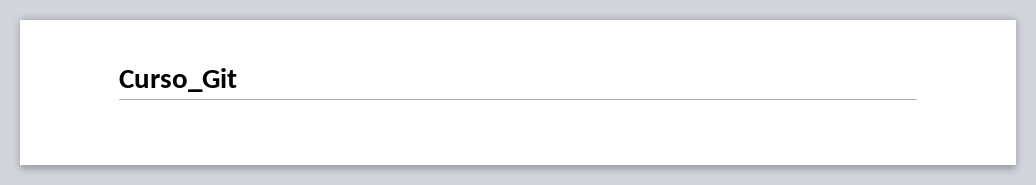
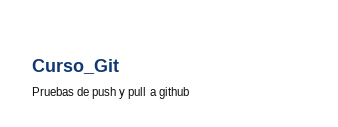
(237, 80) none -> [32,87,189,99] // Pruebas de push y pull a github

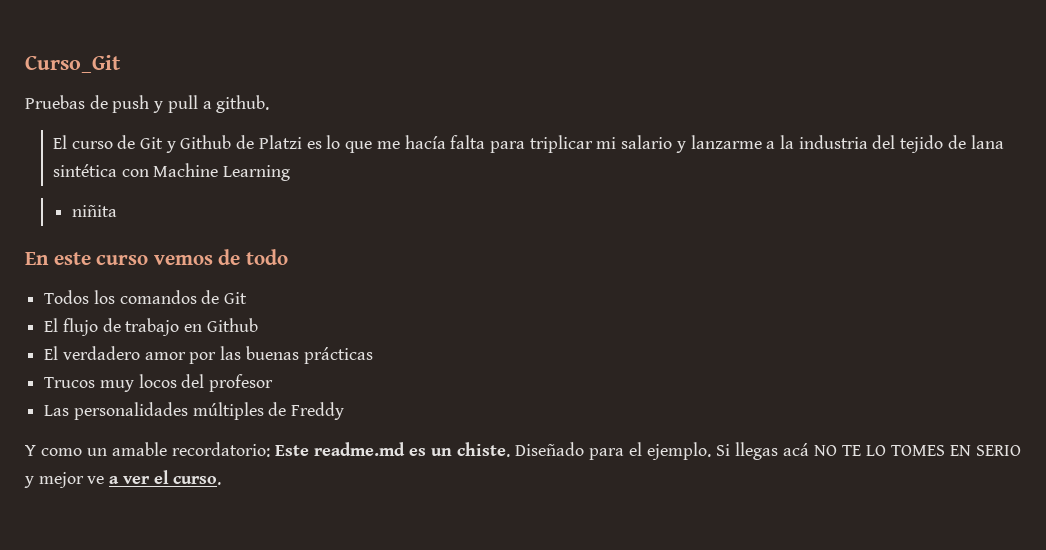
[158,87,189,99] github -> [216,95,270,113] [52,135,1004,153] [52,163,290,181] [72,205,118,217] [25,249,288,265] [44,290,248,304] [44,318,258,336] [44,346,373,364] [44,374,274,392] [44,402,345,420] [25,442,1021,460] [24,470,222,488] github. // El curso de Git y Github de Platzi es lo que me hacía falta para triplicar mi salario y lanzarme a la industria del tejido de lana sintética con Machine Learning // niñita // En este curso vemos de todo // Todos los comandos de Git // El flujo de trabajo en Github // El verdadero amor por las buenas prácticas // Trucos muy locos del profesor // Las personalidades múltiples de Freddy // Y como un amable recordatorio: Este readme.md es un chiste. Diseñado para el ejemplo. Si llegas acá NO TE LO TOMES EN SERIO y mejor ve a ver el curso.

